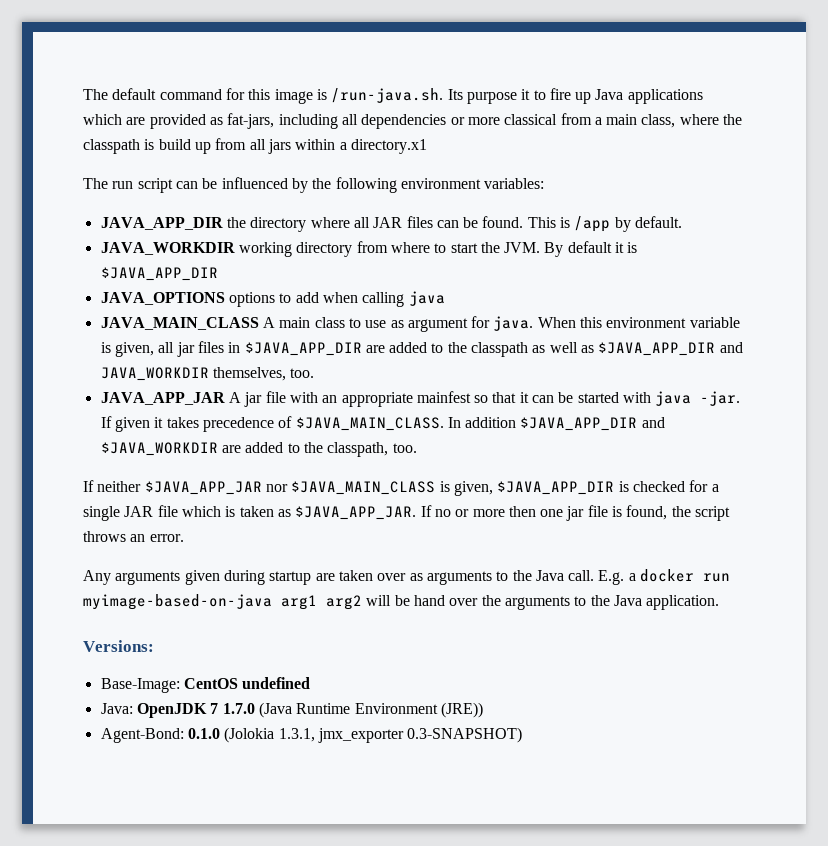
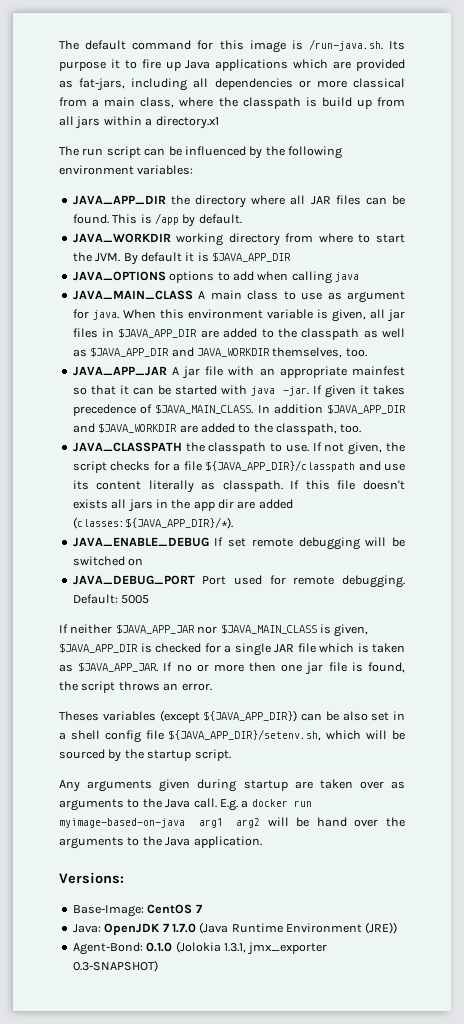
(417, 448) none -> [72,442,405,455] [72,460,405,473] [72,480,405,493] [72,499,293,512] [72,517,233,529] [72,537,405,550] [72,556,144,566] [72,575,405,588] [72,594,150,604] // JAVA_CLASSPATH the classpath to use. If not given, the script checks for a file ${JAVA_APP_DIR}/classpath and use its content literally as classpath. If this file doesn't exists all jars in the app dir are added (classes:${JAVA_APP_DIR}/*). // JAVA_ENABLE_DEBUG If set remote debugging will be switched on // JAVA_DEBUG_PORT Port used for remote debugging. Default: 5005
(184, 538) none -> [59,710,405,723] [59,729,405,743] [59,749,231,762] // Theses variables (except ${JAVA_APP_DIR}) can be also set in a shell config file ${JAVA_APP_DIR}/setenv.sh, which will be sourced by the startup script.
[242,677,311,689] undefined -> [195,904,202,913] 7

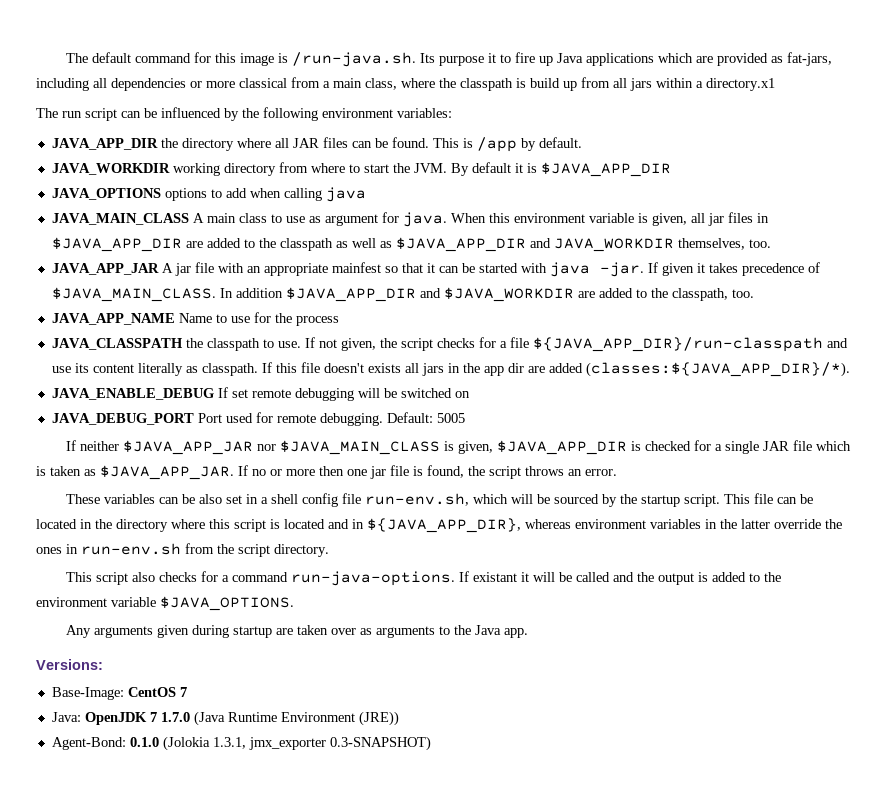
(362, 428) none -> [51,312,339,326] // JAVA_APP_NAME Name to use for the process
[205,460,356,472] ${JAVA_APP_DIR}/classpath -> [532,337,823,352] ${JAVA_APP_DIR}/run-classpath
[59,710,298,723] Theses variables (except ${JAVA_APP_DIR}) -> [65,494,155,504] These variables
[168,729,322,741] ${JAVA_APP_DIR}/setenv.sh, -> [364,493,469,506] run-env.sh,
(231, 755) none -> [723,493,813,504] [36,518,842,533] [36,543,329,557] [65,571,781,586] [36,596,294,611] This file can be located in the directory where this script is located and in ${JAVA_APP_DIR}, whereas environment variables in the latter override the ones in run-env.sh from the script directory. // This script also checks for a command run-java-options. If existant it will be called and the output is added to the environment variable $JAVA_OPTIONS.
[193,798,312,811] [59,817,406,828] [59,836,262,849] call. E.g. a docker run myimage-based-on-java arg1 arg2 will be hand over the arguments to the Java application. -> [503,628,528,638] app.

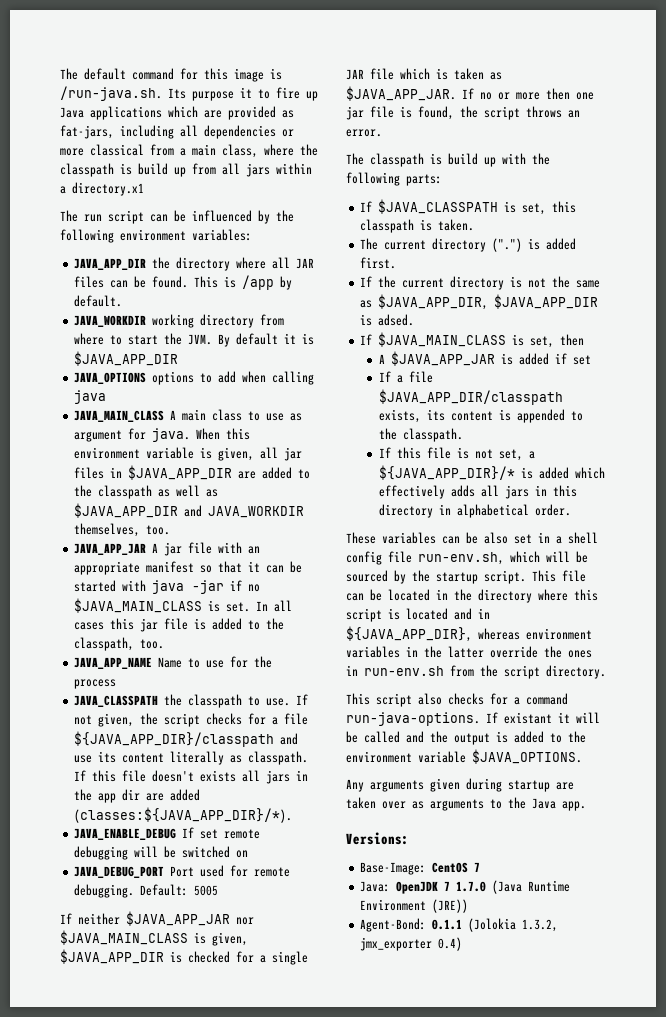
[331,262,381,273] mainfest -> [146,561,195,573] manifest
[599,262,820,277] [51,287,595,302] -jar. If given it takes precedence of $JAVA_MAIN_CLASS. In addition $JAVA_APP_DIR and $JAVA_WORKDIR are -> [192,580,261,594] [74,598,293,613] [74,618,207,632] -jar if no $JAVA_MAIN_CLASS is set. In all cases this jar file is
[532,337,823,352] ${JAVA_APP_DIR}/run-classpath -> [74,731,275,747] ${JAVA_APP_DIR}/classpath
(617, 472) none -> [346,153,550,167] [346,172,442,186] [360,199,577,215] [360,219,475,233] [360,238,577,252] [360,257,397,269] [360,276,601,290] [360,294,599,310] [360,314,415,326] [360,332,585,348] [378,351,591,366] [378,371,433,383] [378,389,563,405] [378,409,583,423] [378,428,463,442] [378,447,535,461] [378,465,605,480] [378,485,577,499] [378,504,571,518] // The classpath is build up with the following parts: // If $JAVA_CLASSPATH is set, this classpath is taken. // The current directory (".") is added first. // If the current directory is not the same as $JAVA_APP_DIR, $JAVA_APP_DIR is adsed. // If $JAVA_MAIN_CLASS is set, then // A $JAVA_APP_JAR is added if set // If a file $JAVA_APP_DIR/classpath exists, its content is appended to the classpath. // If this file is not set, a ${JAVA_APP_DIR}/* is added which effectively adds all jars in this directory in alphabetical order.
[129,736,431,751] 0.1.0 (Jolokia 1.3.1, jmx_exporter 0.3-SNAPSHOT) -> [432,918,559,932] [360,937,463,951] 0.1.1 (Jolokia 1.3.2, jmx_exporter 0.4)

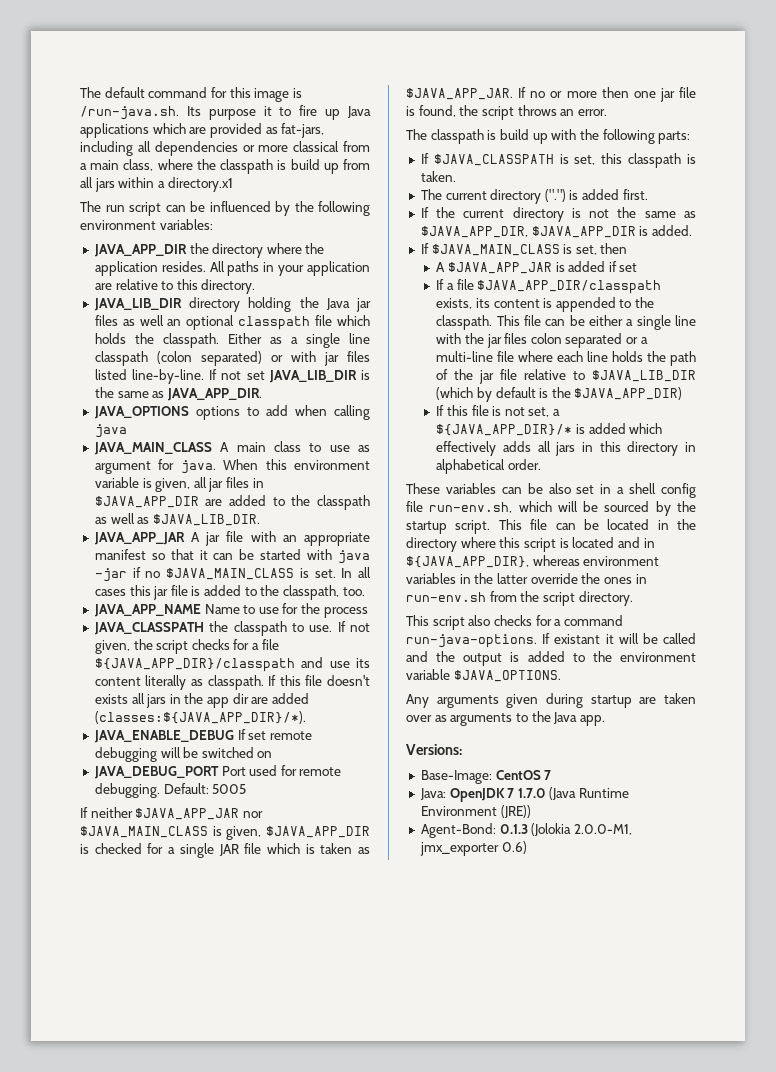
[272,257,315,269] [74,275,293,290] [74,295,123,307] [74,314,285,328] [74,333,315,347] [74,351,179,366] all JAR files can be found. This is /app by default. // JAVA_WORKDIR working directory from where to start the JVM. By default it is $JAVA_APP_DIR -> [305,243,325,254] [94,261,370,276] [94,279,256,294] [93,297,371,312] [94,315,370,330] [94,333,370,348] [94,351,370,366] [94,369,370,384] [94,387,262,401] the application resides. All paths in your application are relative to this directory. // JAVA_LIB_DIR directory holding the Java jar files as well an optional classpath file which holds the classpath. Either as a single line classpath (colon separated) or with jar files listed line-by-line. If not set JAVA_LIB_DIR is the same as JAVA_APP_DIR.
[74,503,305,518] [74,523,171,537] $JAVA_APP_DIR and JAVA_WORKDIR themselves, too. -> [152,514,260,526] $JAVA_LIB_DIR.
[378,314,415,326] adsed. -> [651,225,692,236] added.
(463, 435) none -> [496,315,696,330] [436,333,648,348] [436,351,696,366] [436,369,696,384] [436,387,683,402] This file can be either a single line with the jar files colon separated or a multi-line file where each line holds the path of the jar file relative to $JAVA_LIB_DIR (which by default is the $JAVA_APP_DIR)
[432,918,559,932] [360,937,463,951] 0.1.1 (Jolokia 1.3.2, jmx_exporter 0.4) -> [499,823,632,836] [419,841,527,856] 0.1.3 (Jolokia 2.0.0-M1, jmx_exporter 0.6)

